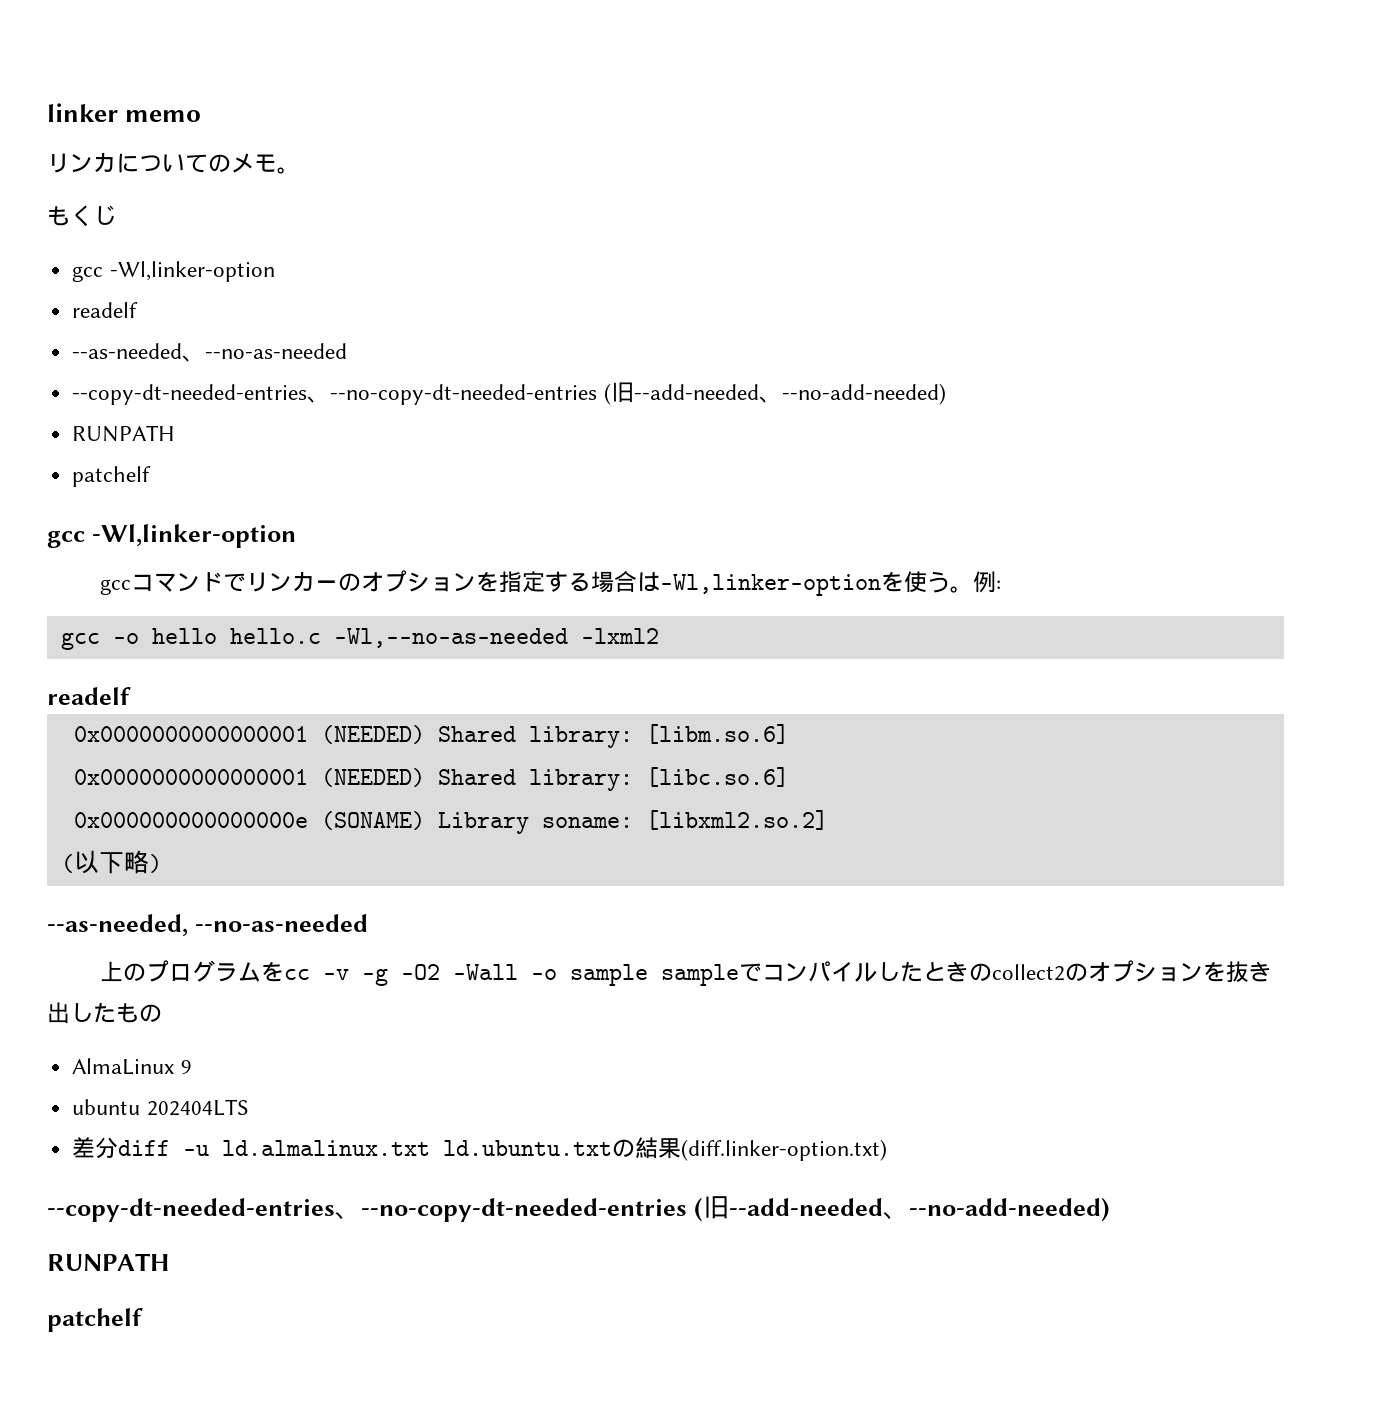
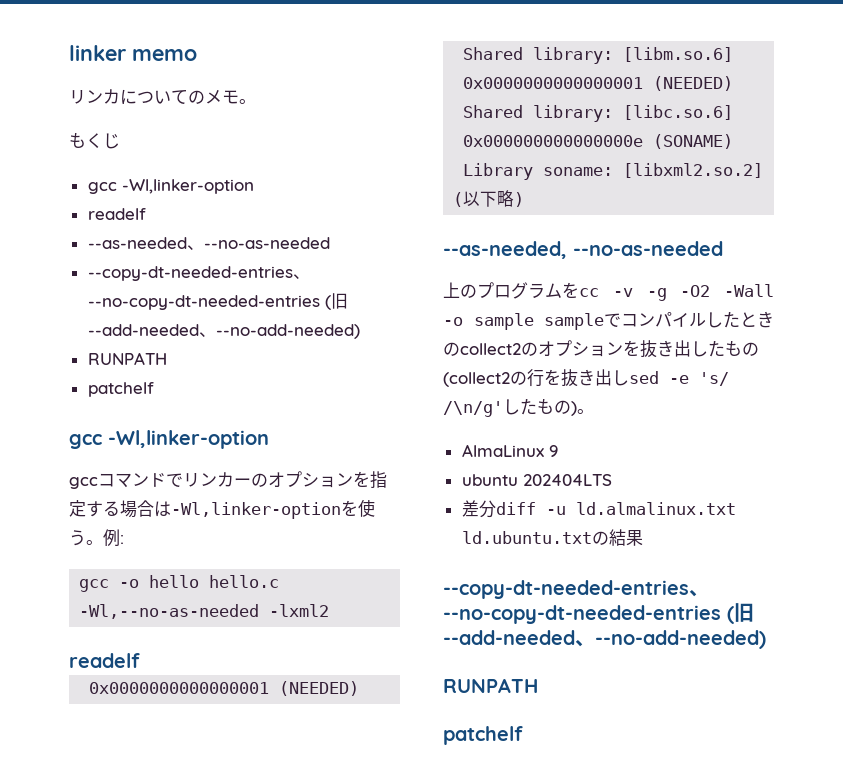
(162, 1013) none -> [443,369,729,387] [443,398,594,417] (collect2の行を抜き出しsed -e 's/ /\n/g'したもの)。
[681,1139,888,1161] (diff.linker-option.txt) -> (643, 538) none

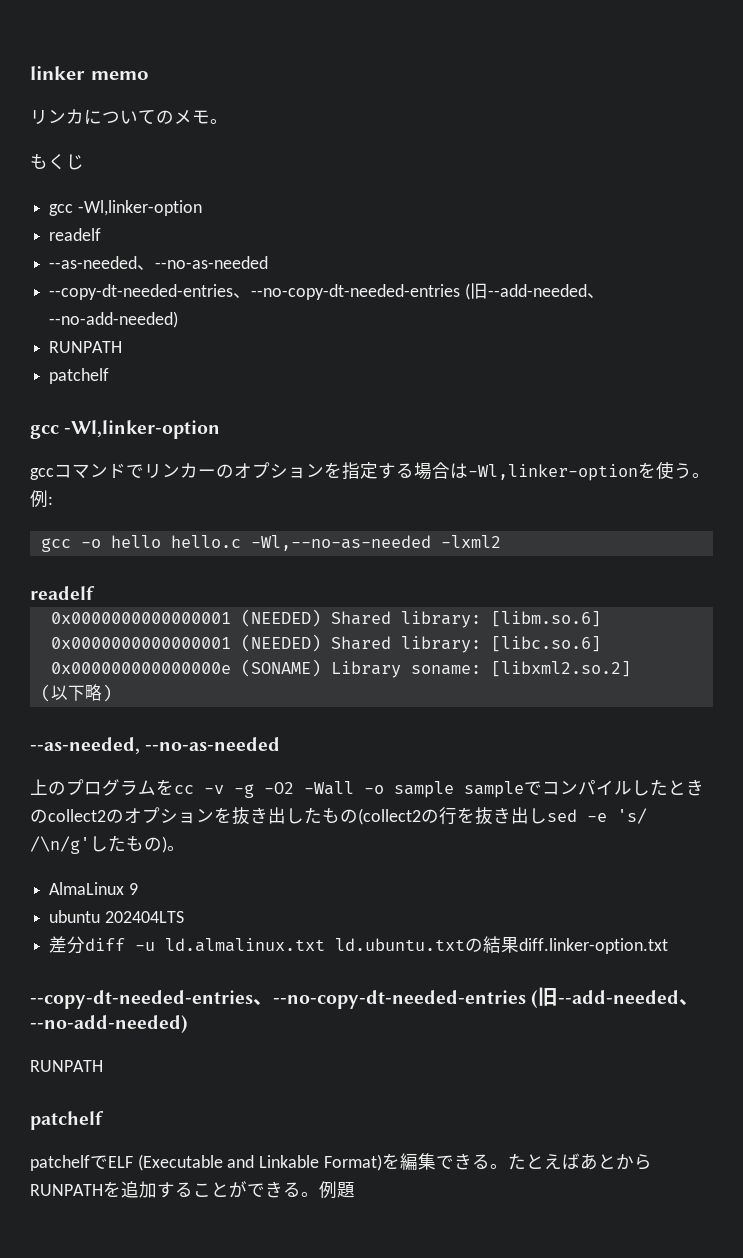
[443,580,709,599] [443,603,754,624] [443,630,766,649] [443,678,538,693] [443,726,523,745] // --copy-dt-needed-entries、--no-copy-dt-needed-entries (旧--add-needed、--no-add-needed) // RUNPATH // patchelf -> [519,938,669,954] [30,987,700,1009] [30,1015,188,1033] [30,1060,103,1072] [30,1111,104,1130] [30,1153,652,1171] [30,1181,355,1199] diff.linker-option.txt // --copy-dt-needed-entries、--no-copy-dt-needed-entries (旧--add-needed、--no-add-needed) // RUNPATH // patchelf // patchelfでELF (Executable and Linkable Format)を編集できる。たとえばあとからRUNPATHを追加することができる。例題

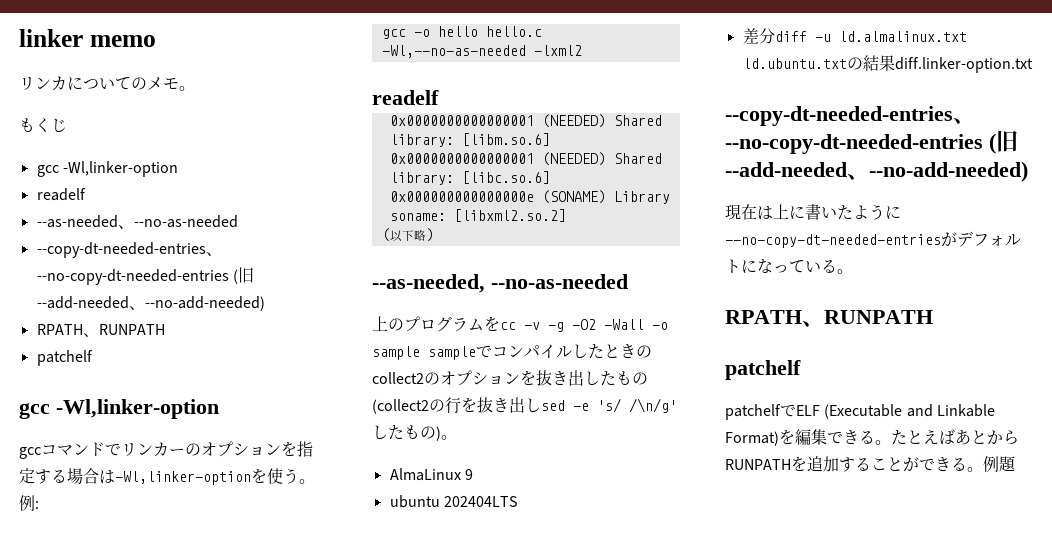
(179, 319) none -> [36,324,99,337] RPATH、
(188, 1024) none -> [725,204,901,220] [725,231,1021,248] [725,258,853,274] [725,310,824,327] 現在は上に書いたように--no-copy-dt-needed-entriesがデフォルトになっている。 // RPATH、

